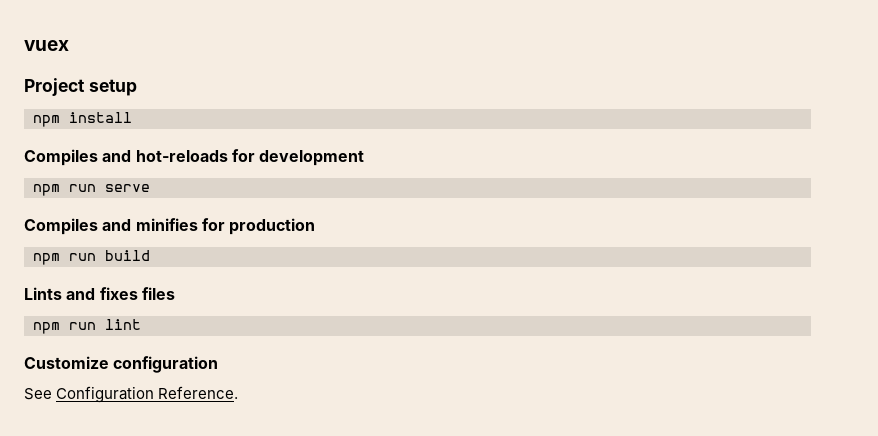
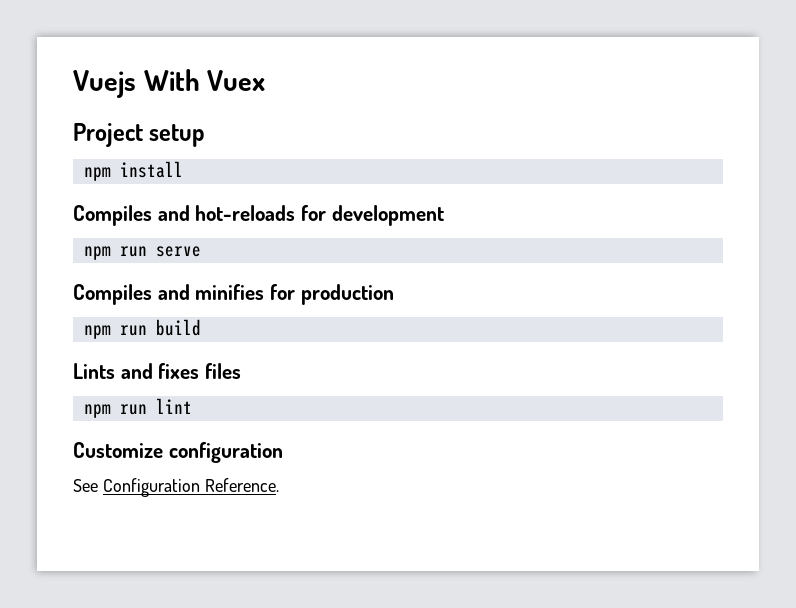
[24,40,69,51] vuex -> [73,69,266,98] Vuejs With Vuex

